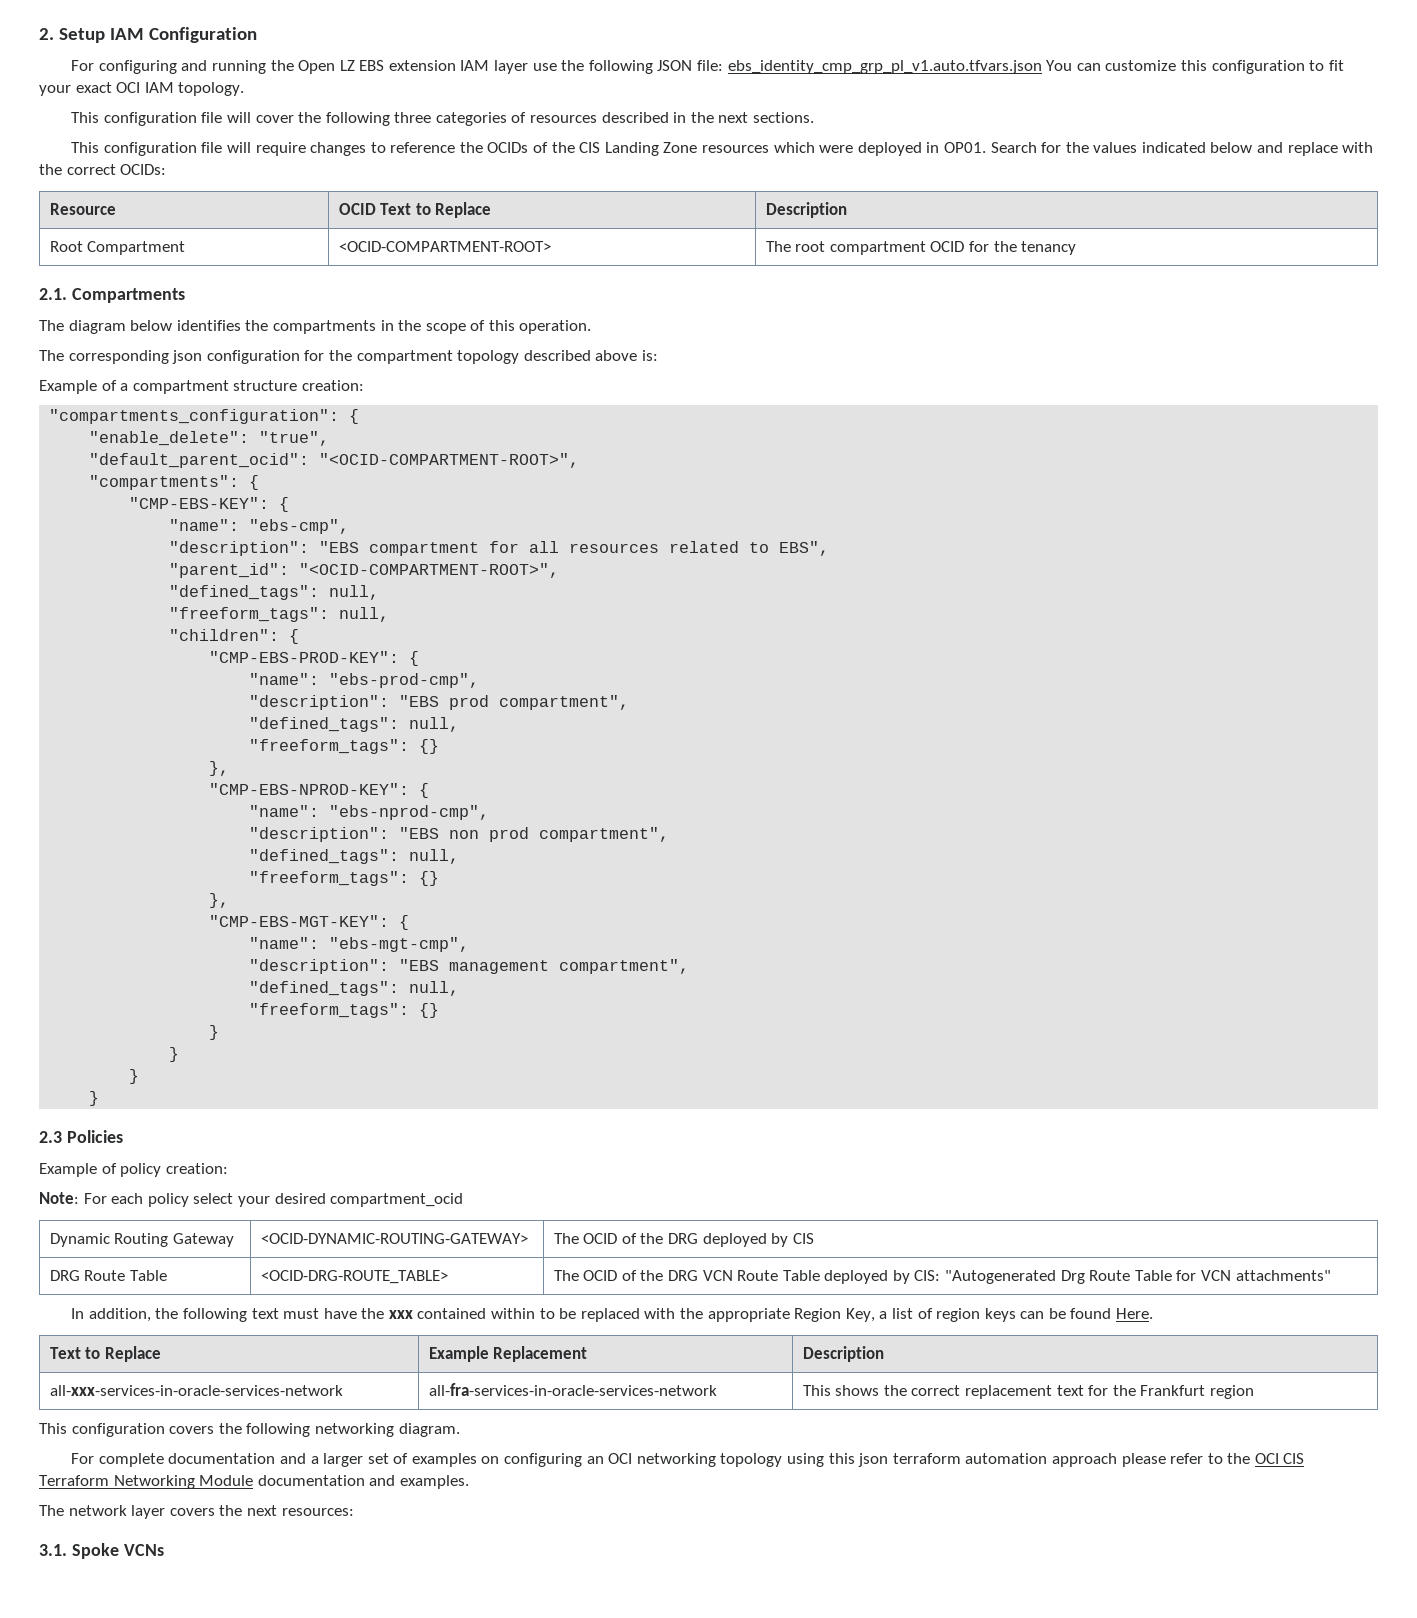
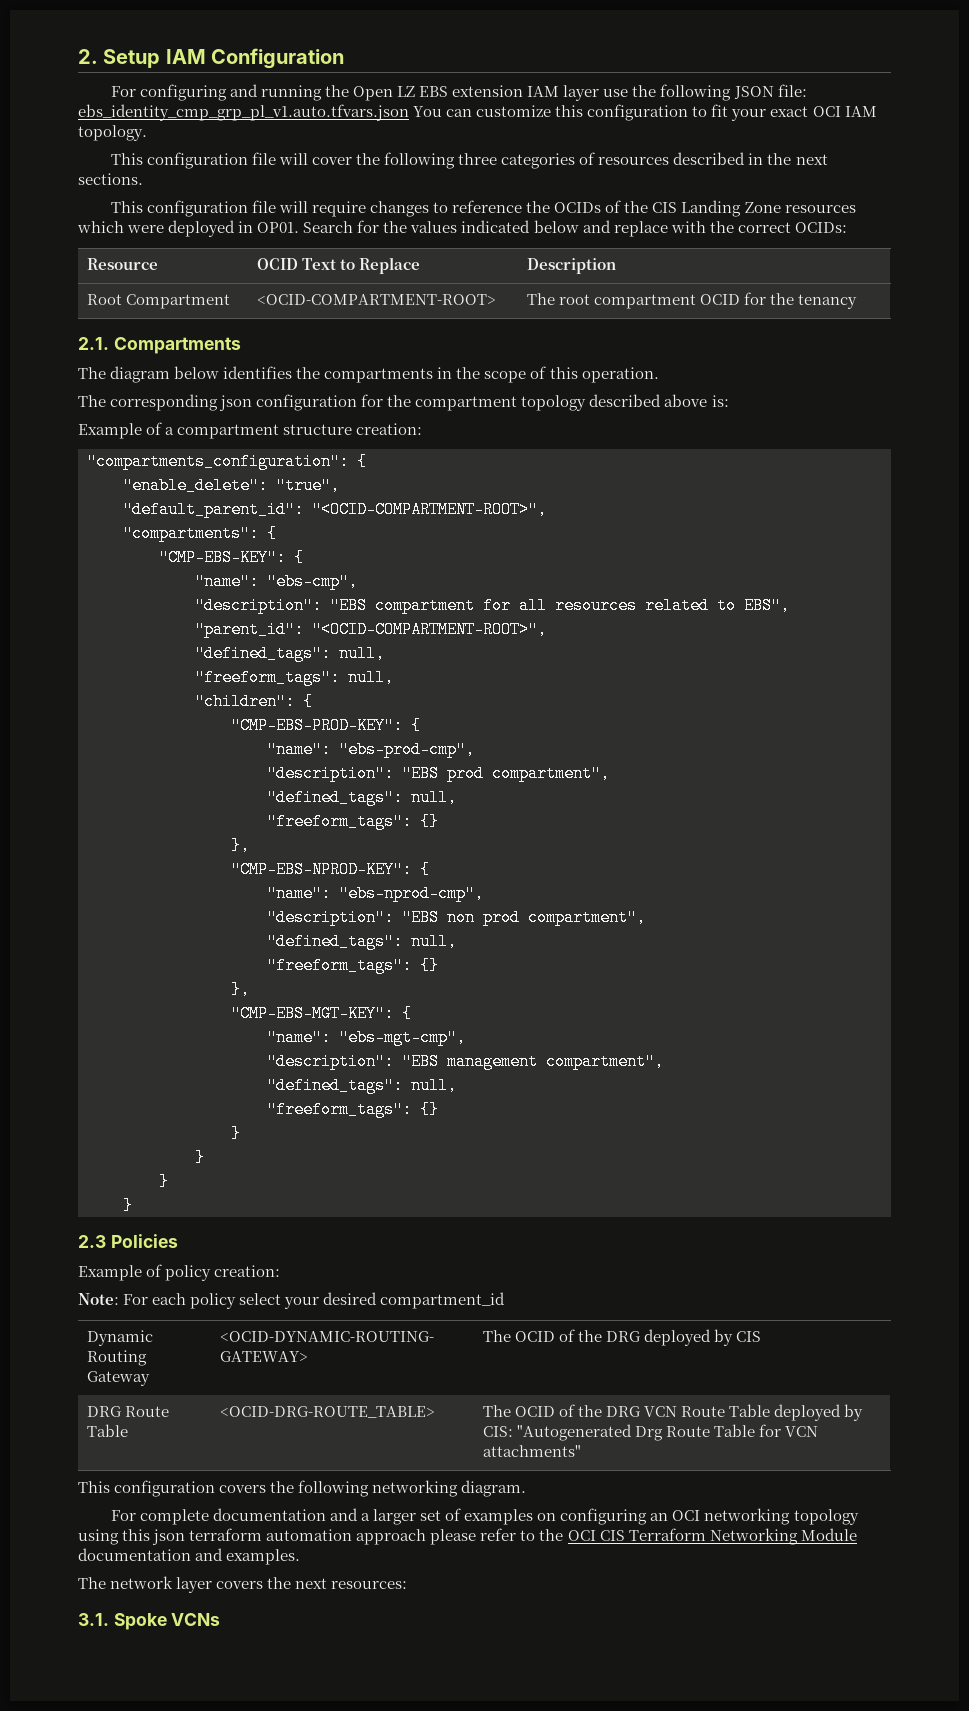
[89,453,310,468] "default_parent_ocid": -> [123,501,304,518] "default_parent_id":
[330,1193,464,1207] compartment_ocid -> [380,1292,506,1309] compartment_id
[71,1308,1154,1322] [49,1346,161,1362] [428,1346,588,1362] [802,1346,884,1362] [49,1385,343,1396] [428,1383,717,1396] [802,1385,1254,1399] // In addition, the following text must have the xxx contained within to be replaced with the appropriate Region Key, a list of region keys can be found Here. // Text to Replace | Example Replacement | Description // all-xxx-services-in-oracle-services-network | all-fra-services-in-oracle-services-network | This shows the correct replacement text for the Frankfurt region -> (581, 1451) none

